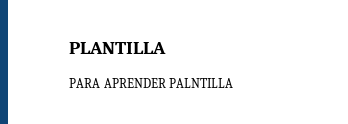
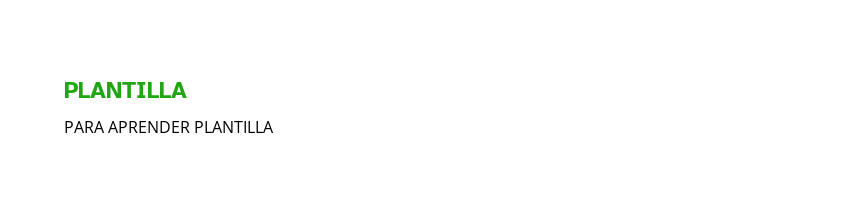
[169,78,234,88] PALNTILLA -> [194,121,275,133] PLANTILLA

